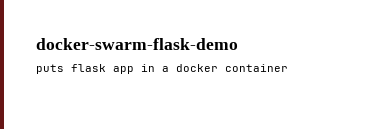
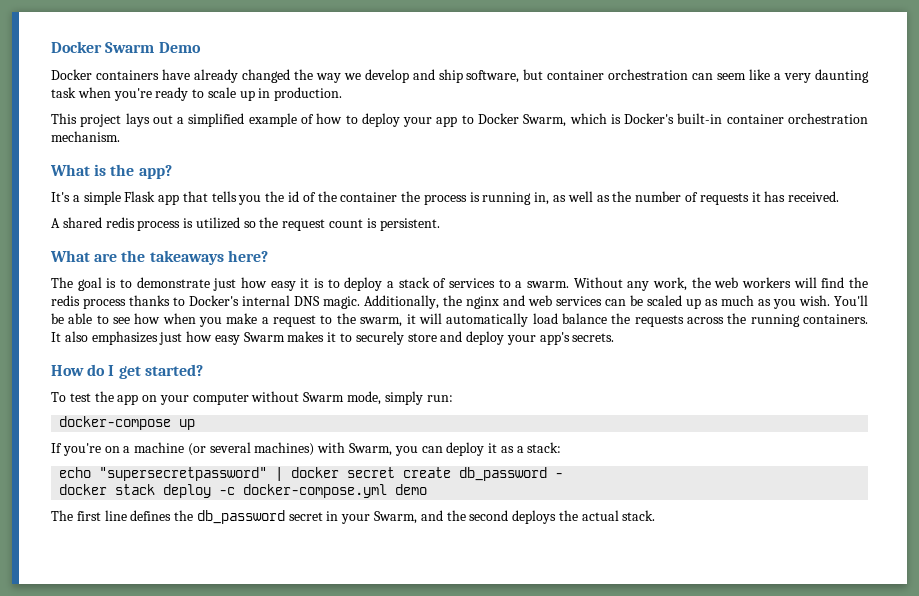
[36,38,238,50] [36,64,288,74] docker-swarm-flask-demo // puts flask app in a docker container -> [51,41,201,53] [51,69,870,83] [51,87,343,101] [51,113,869,127] [51,131,120,142] [50,164,172,179] [51,191,840,205] [51,217,440,231] [50,250,268,265] [51,277,868,291] [51,295,868,309] [51,313,868,327] [51,331,615,345] [51,364,203,379] [51,391,453,405] [59,416,196,430] [51,442,562,456] [59,467,564,481] [59,484,428,498] [51,510,656,524] Docker Swarm Demo // Docker containers have already changed the way we develop and ship software, but container orchestration can seem like a very daunting task when you're ready to scale up in production. // This project lays out a simplified example of how to deploy your app to Docker Swarm, which is Docker's built-in container orchestration mechanism. // What is the app? // It's a simple Flask app that tells you the id of the container the process is running in, as well as the number of requests it has received. // A shared redis process is utilized so the request count is persistent. // What are the takeaways here? // The goal is to demonstrate just how easy it is to deploy a stack of services to a swarm. Without any work, the web workers will find the redis process thanks to Docker's internal DNS magic. Additionally, the nginx and web services can be scaled up as much as you wish. You'll be able to see how when you make a request to the swarm, it will automatically load balance the requests across the running containers. It also emphasizes just how easy Swarm makes it to securely store and deploy your app's secrets. // How do I get started? // To test the app on your computer without Swarm mode, simply run: // docker-compose up // If you're on a machine (or several machines) with Swarm, you can deploy it as a stack: // echo "supersecretpassword" | docker secret create db_password - // docker stack deploy -c docker-compose.yml demo // The first line defines the db_password secret in your Swarm, and the second deploys the actual stack.

